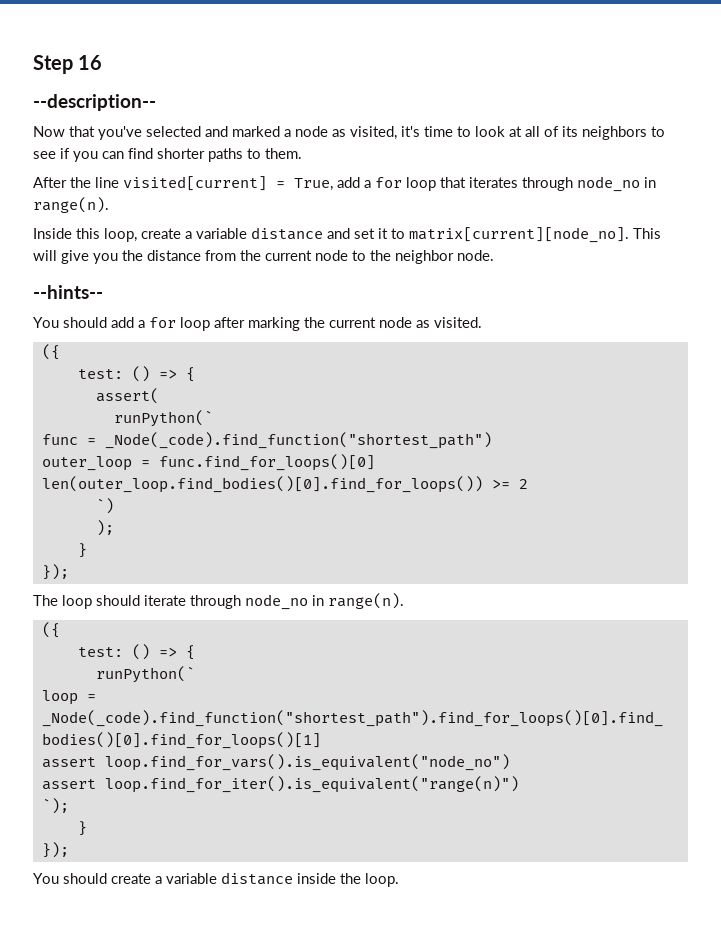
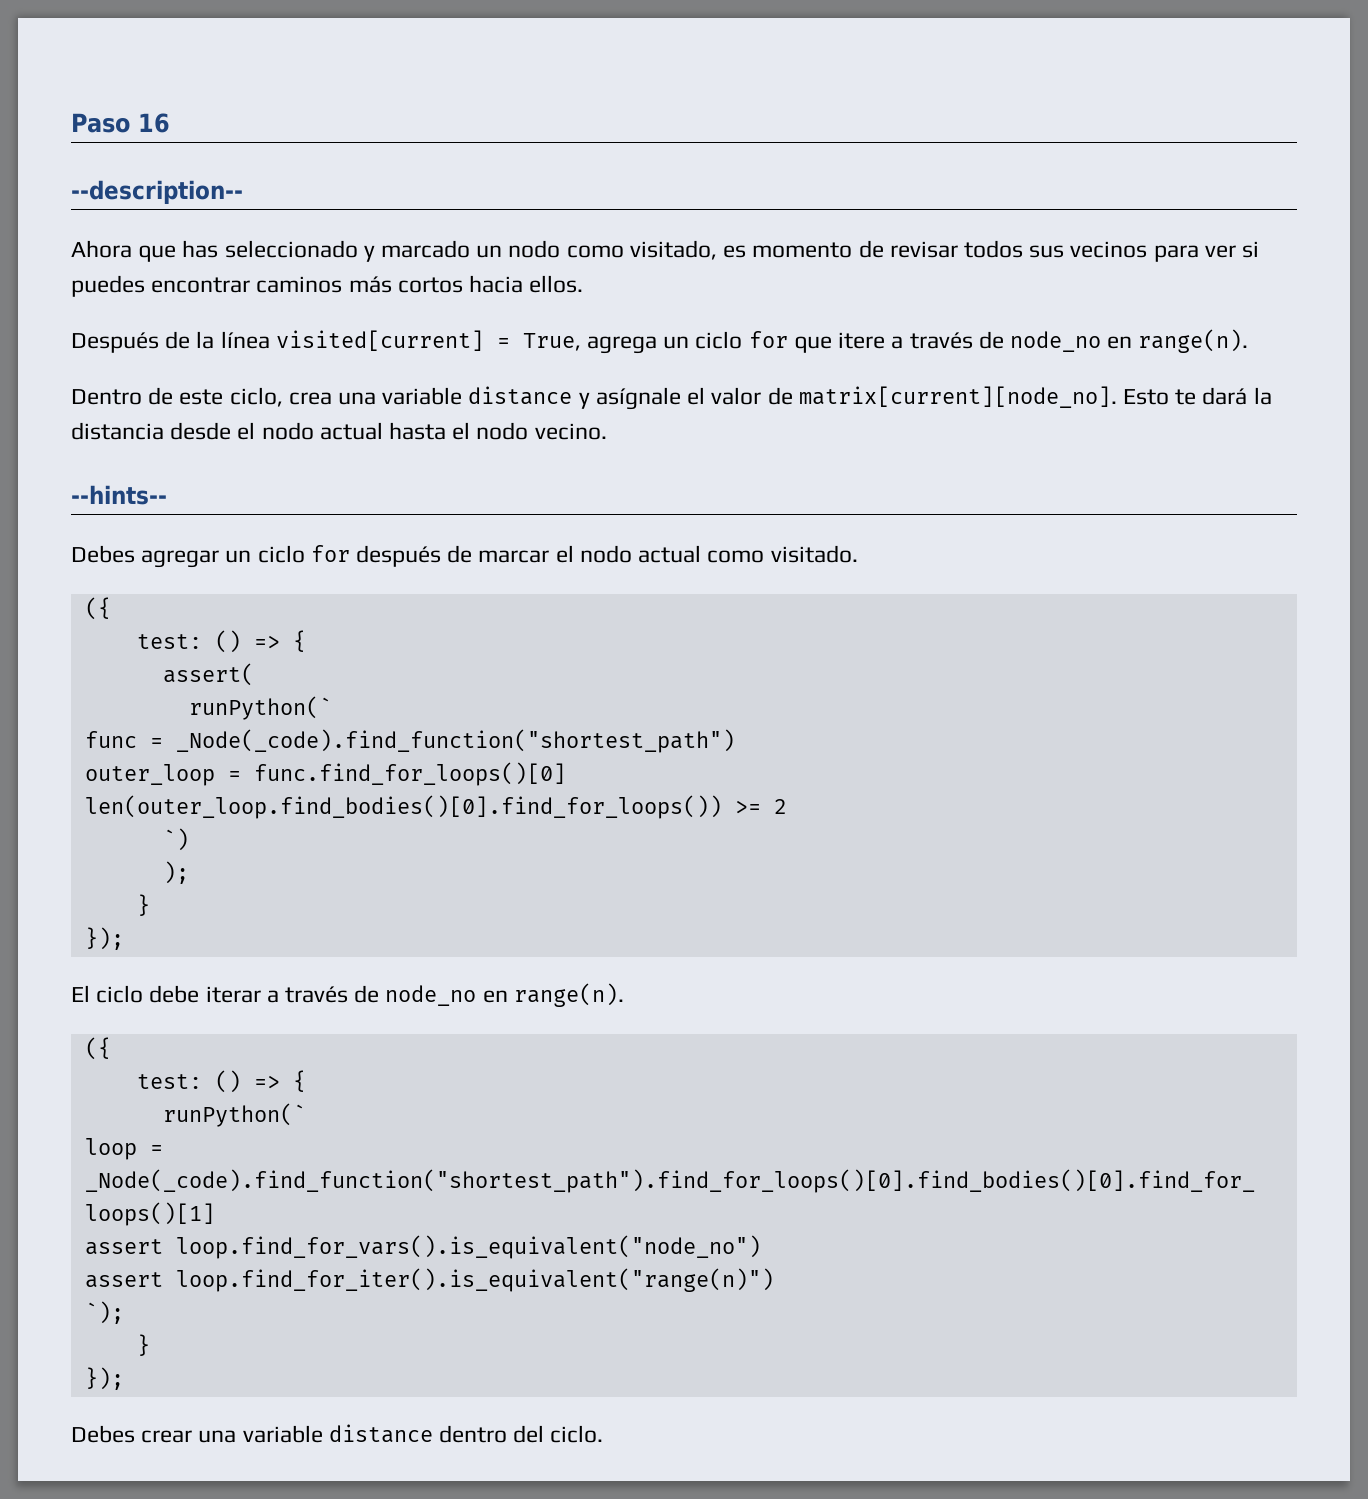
[33,55,73,74] Step -> [71,113,130,133] Paso
[33,126,665,140] [33,148,302,162] [33,176,656,192] [33,197,109,213] [33,227,661,243] [33,250,494,264] [33,285,103,299] [33,317,482,331] Now that you've selected and marked a node as visited, it's time to look at all of its neighbors to see if you can find shorter paths to them. // After the line visited[current] = True, add a for loop that iterates through node_no in range(n). // Inside this loop, create a variable distance and set it to matrix[current][node_no]. This will give you the distance from the current node to the neighbor node. // --hints-- // You should add a for loop after marking the current node as visited. -> [71,240,1259,262] [71,275,584,297] [71,329,1249,354] [71,386,1272,410] [71,422,607,440] [71,485,167,505] [71,545,858,568] Ahora que has seleccionado y marcado un nodo como visitado, es momento de revisar todos sus vecinos para ver si puedes encontrar caminos más cortos hacia ellos. // Después de la línea visited[current] = True, agrega un ciclo for que itere a través de node_no en range(n). // Dentro de este ciclo, crea una variable distance y asígnale el valor de matrix[current][node_no]. Esto te dará la distancia desde el nodo actual hasta el nodo vecino. // --hints-- // Debes agregar un ciclo for después de marcar el nodo actual como visitado.
[33,594,324,610] The loop should iterate through node_no in -> [71,985,508,1006] El ciclo debe iterar a través de node_no en
[33,872,399,887] You should create a variable distance inside the loop. -> [71,1424,604,1443] Debes crear una variable distance dentro del ciclo.

